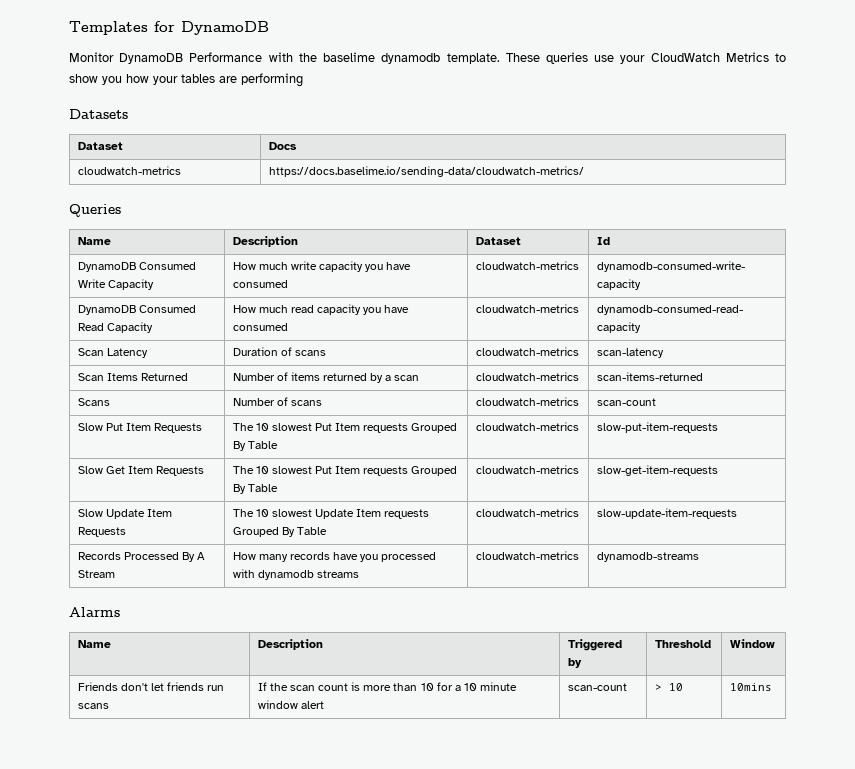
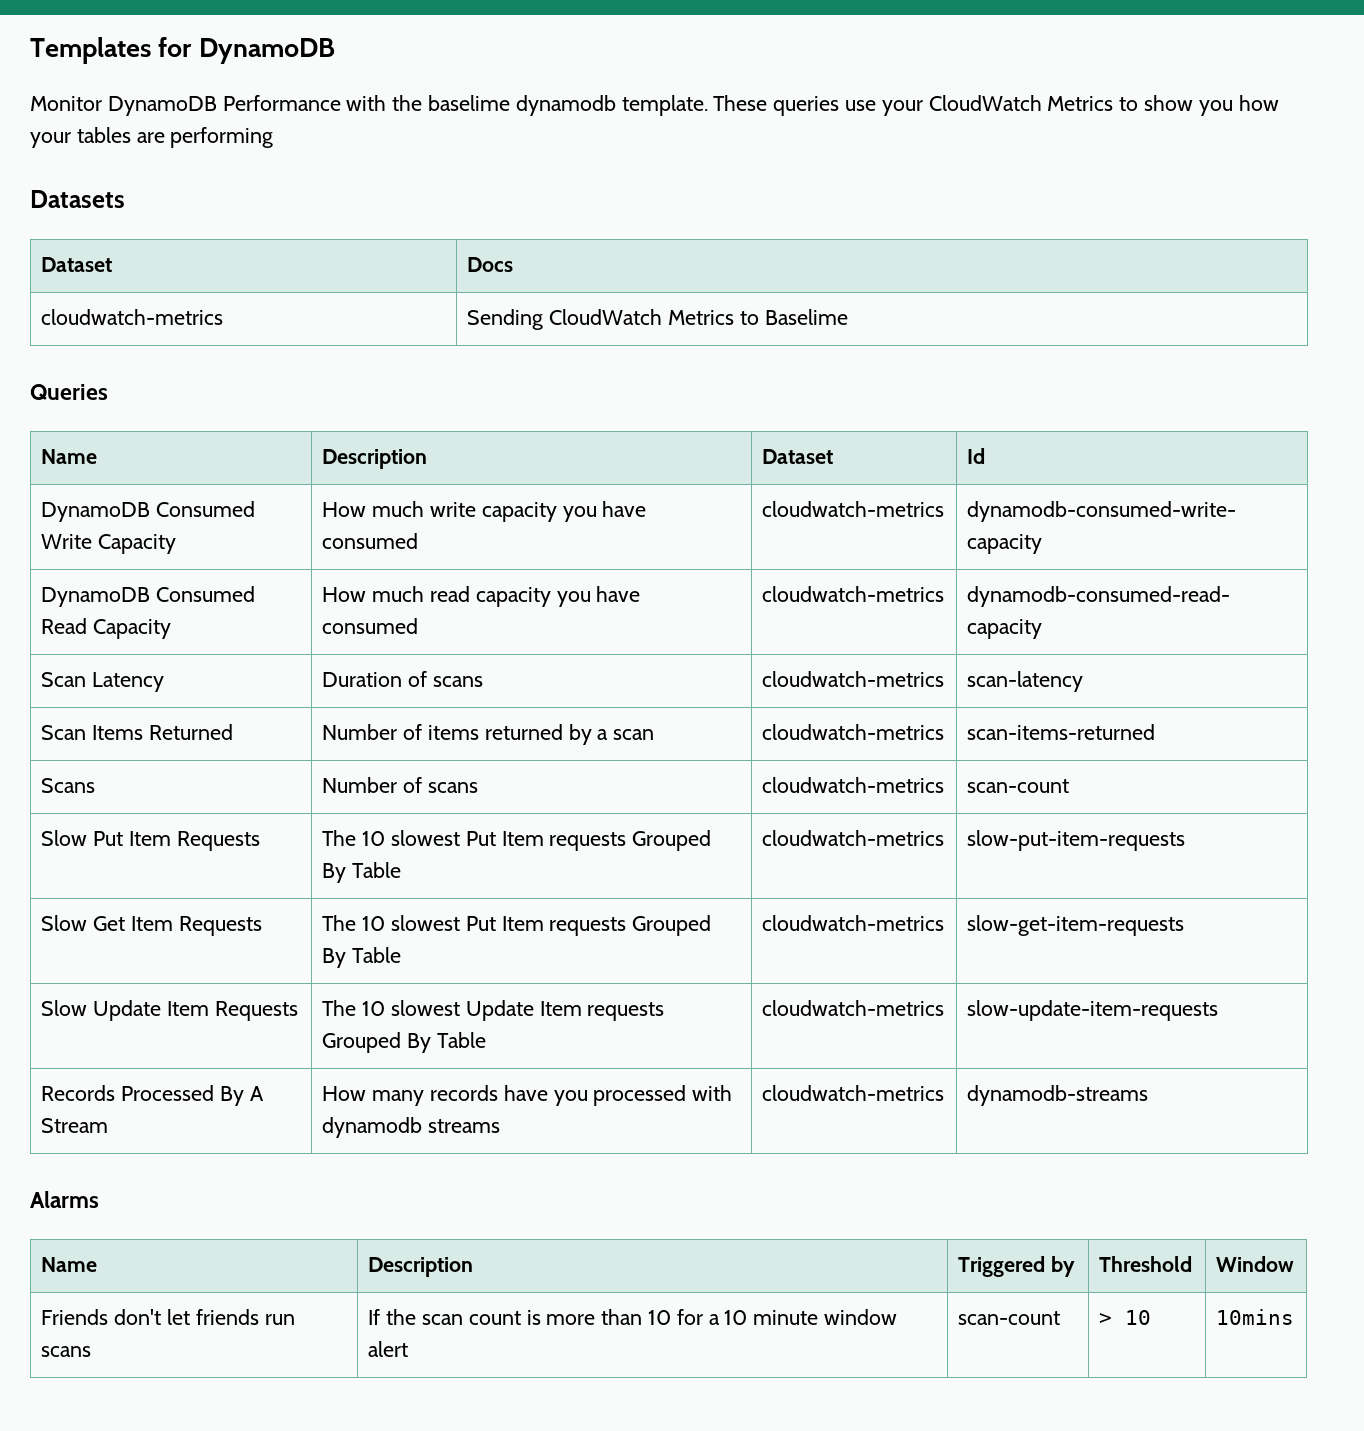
[268,166,584,177] https://docs.baselime.io/sending-data/cloudwatch-metrics/ -> [467,309,848,330] Sending CloudWatch Metrics to Baselime

